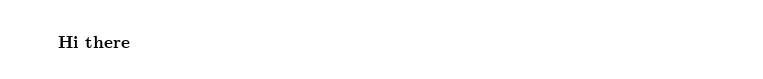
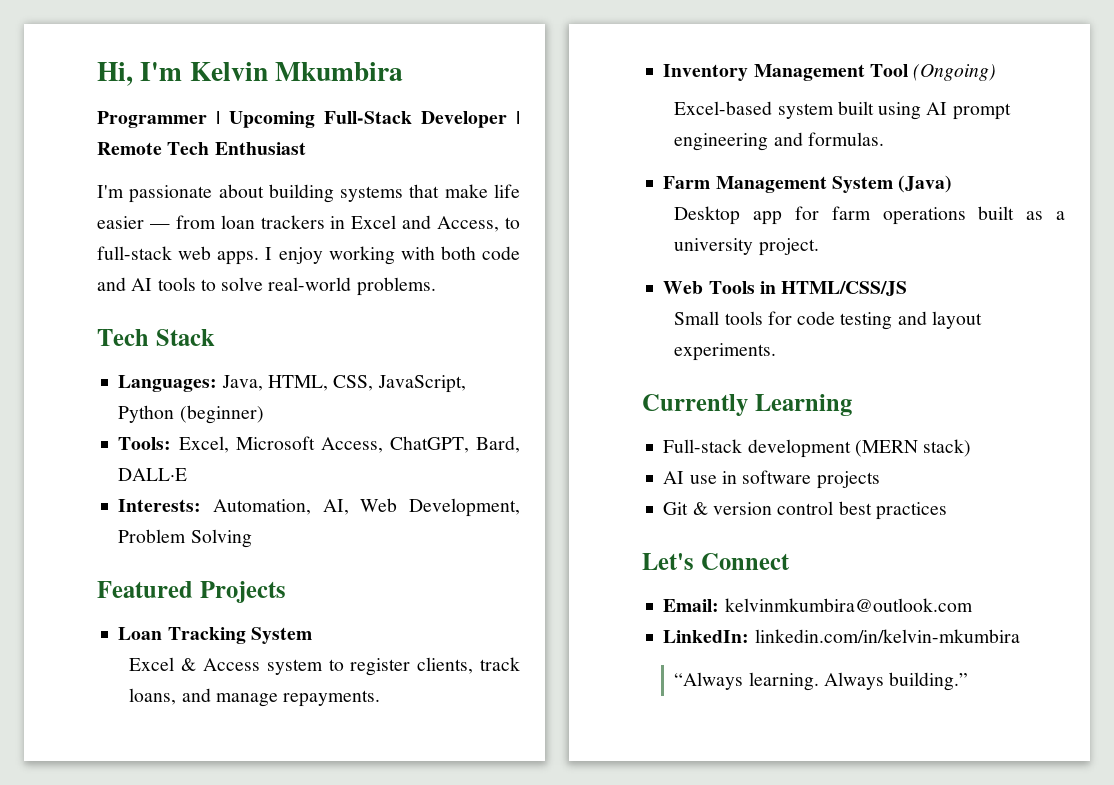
[58,36,130,48] Hi there -> [97,62,404,86] [97,111,520,128] [97,142,306,155] [97,184,520,203] [97,215,520,232] [97,246,520,265] [97,277,436,296] [97,329,215,346] [118,375,466,393] [118,405,264,424] [118,436,520,453] [118,468,188,481] [118,498,520,517] [118,529,252,548] [97,581,286,603] [118,627,312,644] [129,657,520,676] [129,688,381,707] [663,63,997,81] [674,101,1011,120] [674,132,884,151] [663,175,953,193] [674,206,1065,225] [674,238,819,256] [663,281,908,296] [674,311,983,330] [674,343,777,361] [642,394,852,416] [663,439,972,458] [663,470,880,489] [663,501,947,520] [642,553,790,570] [663,598,973,612] [663,629,1020,643] [674,672,969,691] Hi, I'm Kelvin Mkumbira // Programmer | Upcoming Full-Stack Developer | Remote Tech Enthusiast // I'm passionate about building systems that make life easier — from loan trackers in Excel and Access, to full-stack web apps. I enjoy working with both code and AI tools to solve real-world problems. // Tech Stack // Languages: Java, HTML, CSS, JavaScript, Python (beginner) // Tools: Excel, Microsoft Access, ChatGPT, Bard, DALL·E // Interests: Automation, AI, Web Development, Problem Solving // Featured Projects // Loan Tracking System // Excel & Access system to register clients, track loans, and manage repayments. // Inventory Management Tool (Ongoing) // Excel-based system built using AI prompt engineering and formulas. // Farm Management System (Java) // Desktop app for farm operations built as a university project. // Web Tools in HTML/CSS/JS // Small tools for code testing and layout experiments. // Currently Learning // Full-stack development (MERN stack) // AI use in software projects // Git & version control best practices // Let's Connect // Email: kelvinmkumbira@outlook.com // LinkedIn: linkedin.com/in/kelvin-mkumbira // “Always learning. Always building.”

